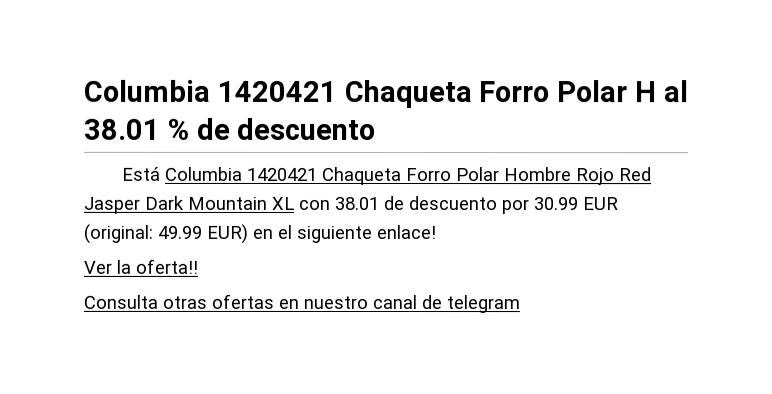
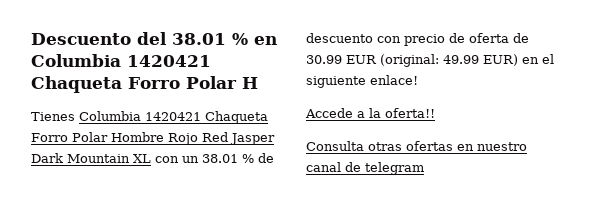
(84, 90) none -> [31,32,277,45] Descuento del 38.01 % en
[663,80,689,103] [84,117,377,140] [122,166,162,181] al 38.01 % de descuento // Está -> [31,112,75,121] // Tienes
[334,195,529,215] 38.01 de descuento por -> [182,153,274,163] [306,33,529,46] un 38.01 % de descuento con precio de oferta de
[83,260,112,274] Ver -> [305,108,365,118] Accede a

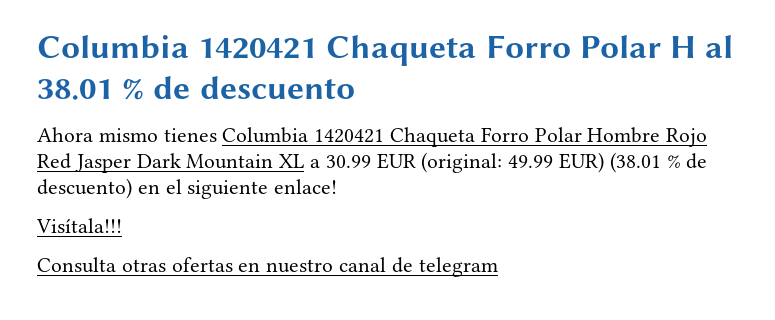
[31,32,277,45] Descuento del 38.01 % en -> (37, 47) none
[31,112,75,121] // Tienes -> [705,35,734,58] [37,76,355,100] [37,127,217,142] al 38.01 % de descuento // Ahora mismo tienes
[155,153,274,163] [306,33,529,46] con un 38.01 % de descuento con precio de oferta de -> [310,159,321,168] a
(518, 60) none -> [609,152,708,173] [37,178,132,199] (38.01 % de descuento)
[305,108,435,118] Accede a la oferta!! -> [36,218,122,233] Visítala!!!

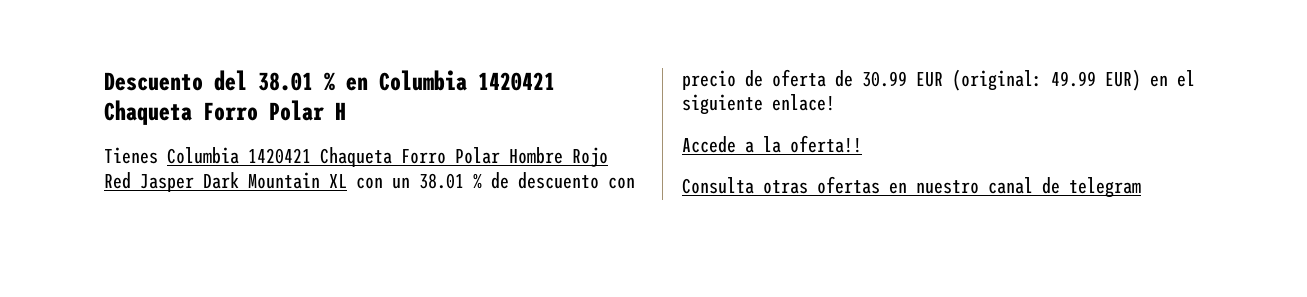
(37, 47) none -> [104,70,368,91] Descuento del 38.01 % en
[705,35,734,58] [37,76,355,100] [37,127,217,142] al 38.01 % de descuento // Ahora mismo tienes -> [104,147,158,164] // Tienes
[310,159,321,168] a -> [356,172,635,189] [682,69,853,90] con un 38.01 % de descuento con precio de oferta de
[609,152,708,173] [37,178,132,199] (38.01 % de descuento) -> (1141, 80) none
[36,218,122,233] Visítala!!! -> [682,135,862,153] Accede a la oferta!!

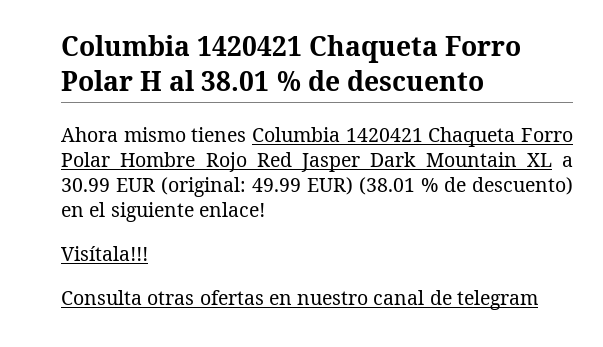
[104,70,368,91] Descuento del 38.01 % en -> (61, 45) none
[104,147,158,164] // Tienes -> [169,70,484,91] [61,127,247,142] al 38.01 % de descuento // Ahora mismo tienes
[356,172,635,189] [682,69,853,90] con un 38.01 % de descuento con precio de oferta de -> [562,156,573,167] a
(1141, 80) none -> [359,177,573,195] (38.01 % de descuento)
[682,135,862,153] Accede a la oferta!! -> [61,246,148,261] Visítala!!!

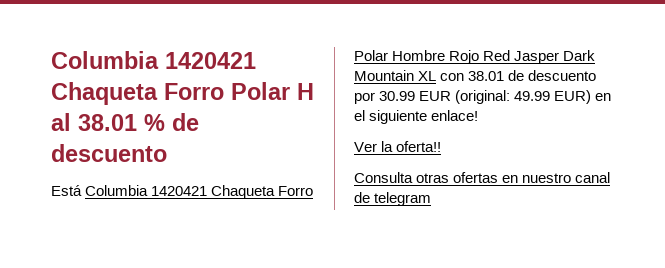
[61,127,247,142] Ahora mismo tienes -> [51,185,82,196] Está
[562,156,573,167] a -> [440,70,597,81] [354,92,375,104] con 38.01 de descuento por
[359,177,573,195] (38.01 % de descuento) -> (592, 97) none
[61,246,148,261] Visítala!!! -> [354,141,442,152] Ver la oferta!!

